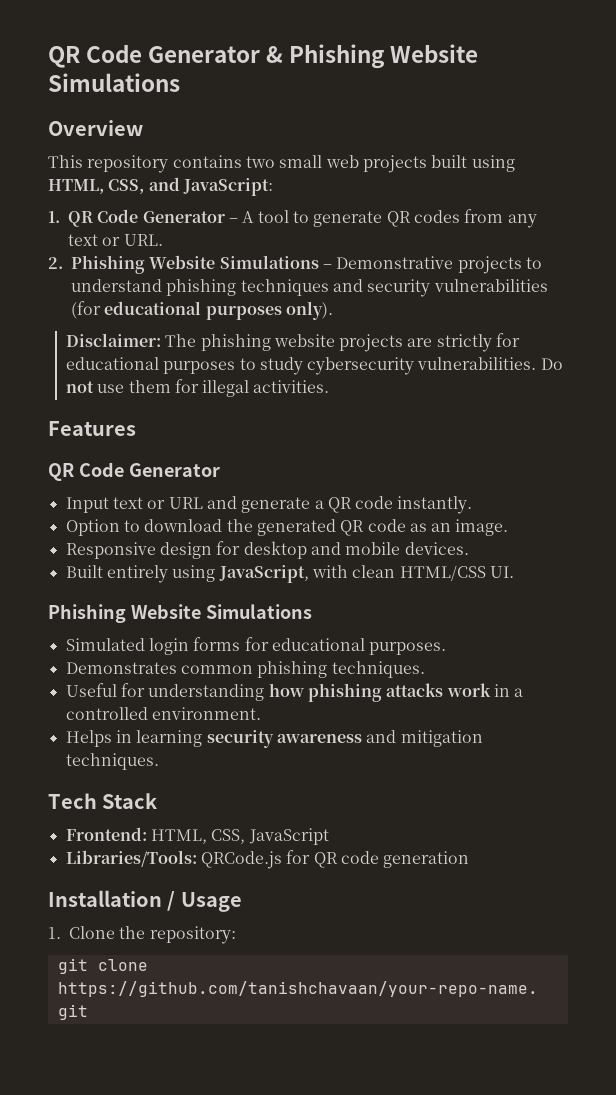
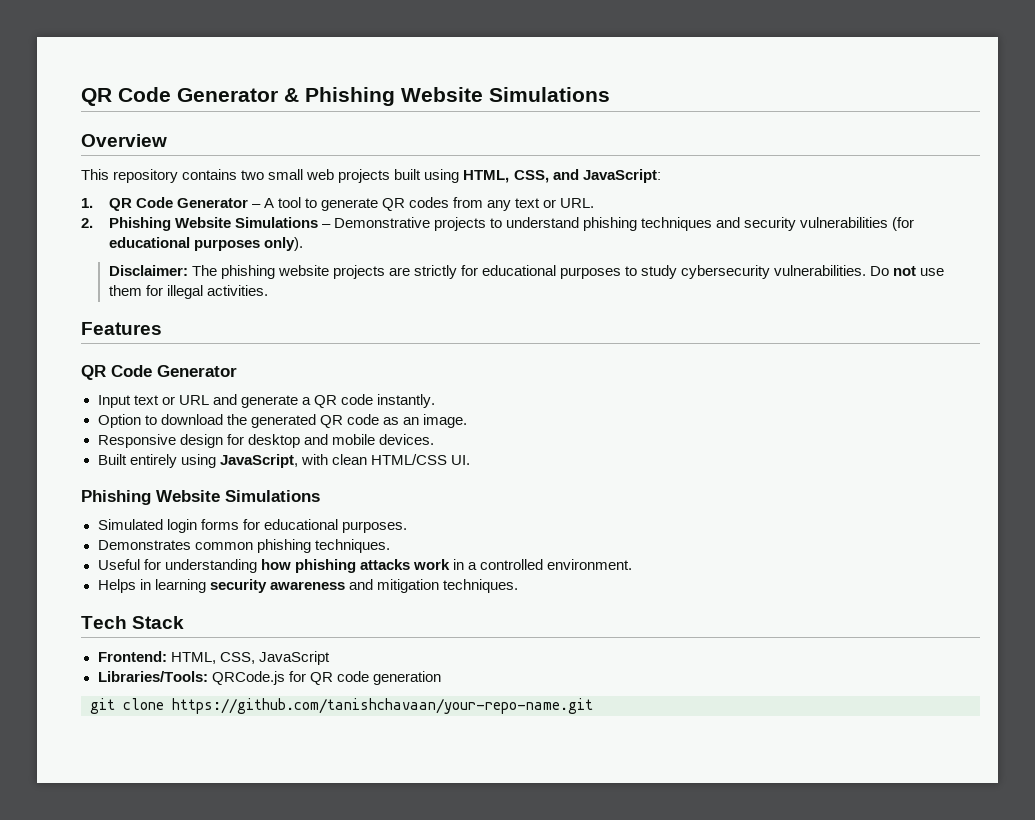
[48,890,242,912] [48,926,236,944] // Installation / Usage // 1. Clone the repository: -> (441, 678) none

